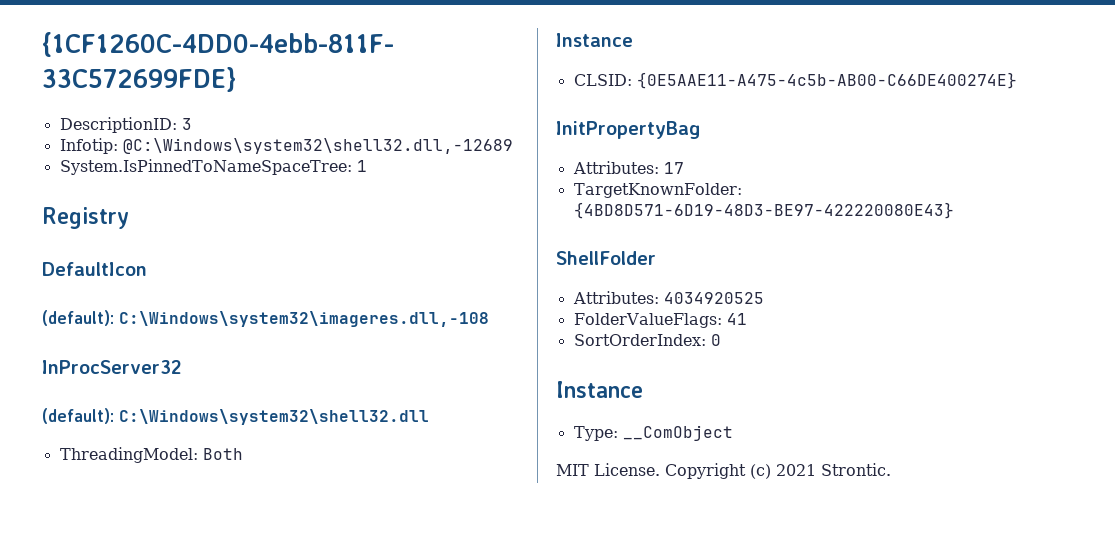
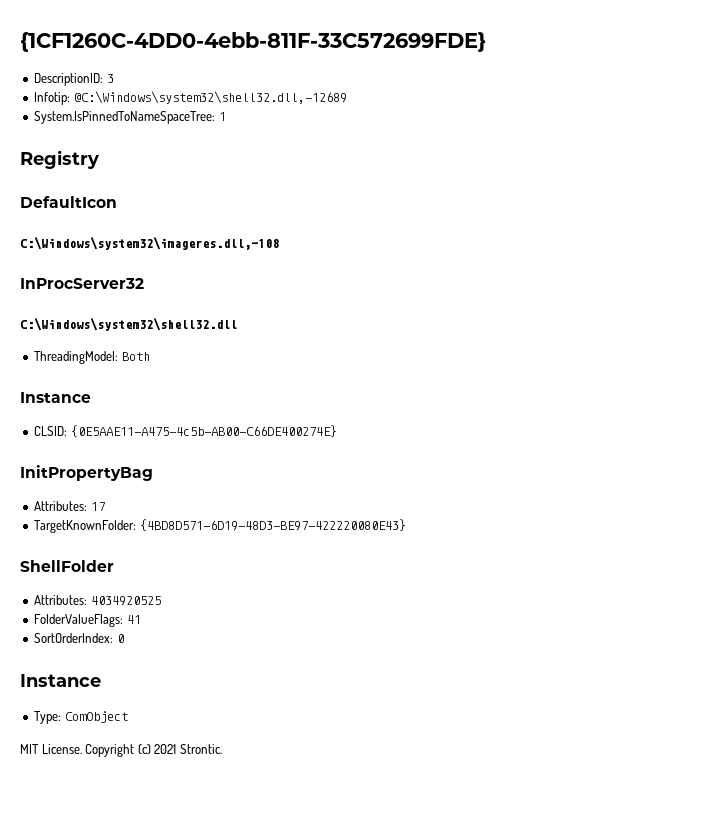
[42,310,114,326] (default): -> (117, 202) none
[42,408,114,424] (default): -> (144, 283) none
[622,425,733,441] __ComObject -> [64,711,128,723] ComObject

